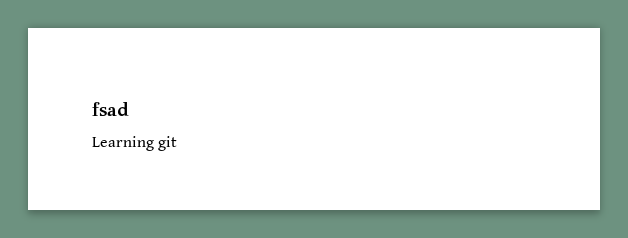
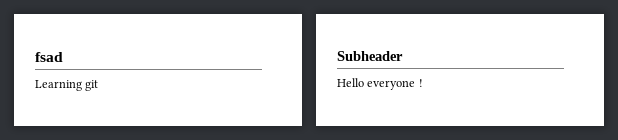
(178, 143) none -> [337,51,403,61] [337,78,423,90] // Subheader // Hello everyone !

